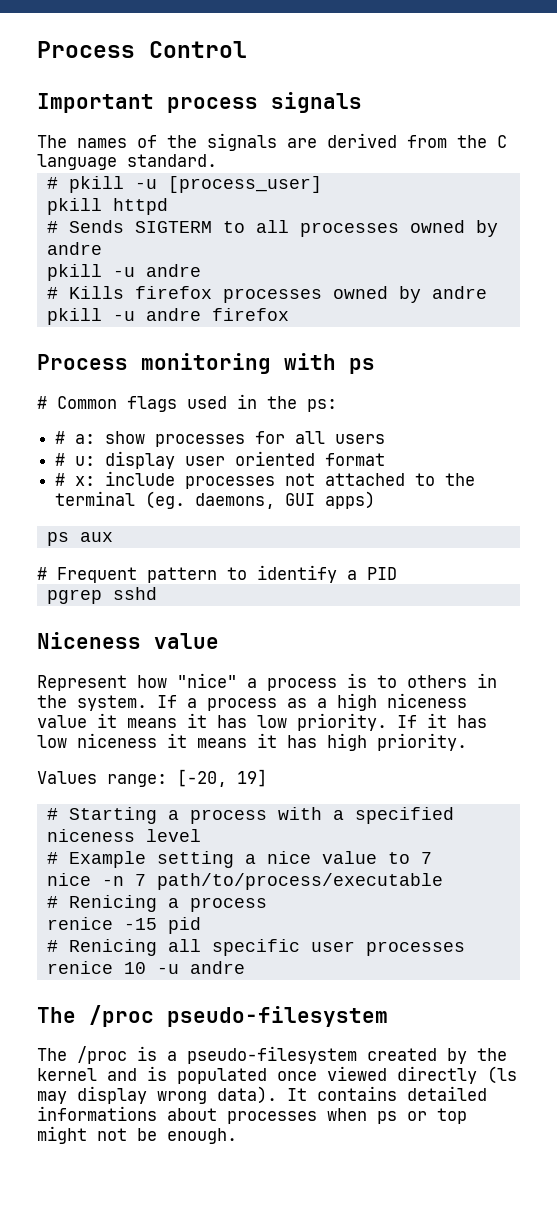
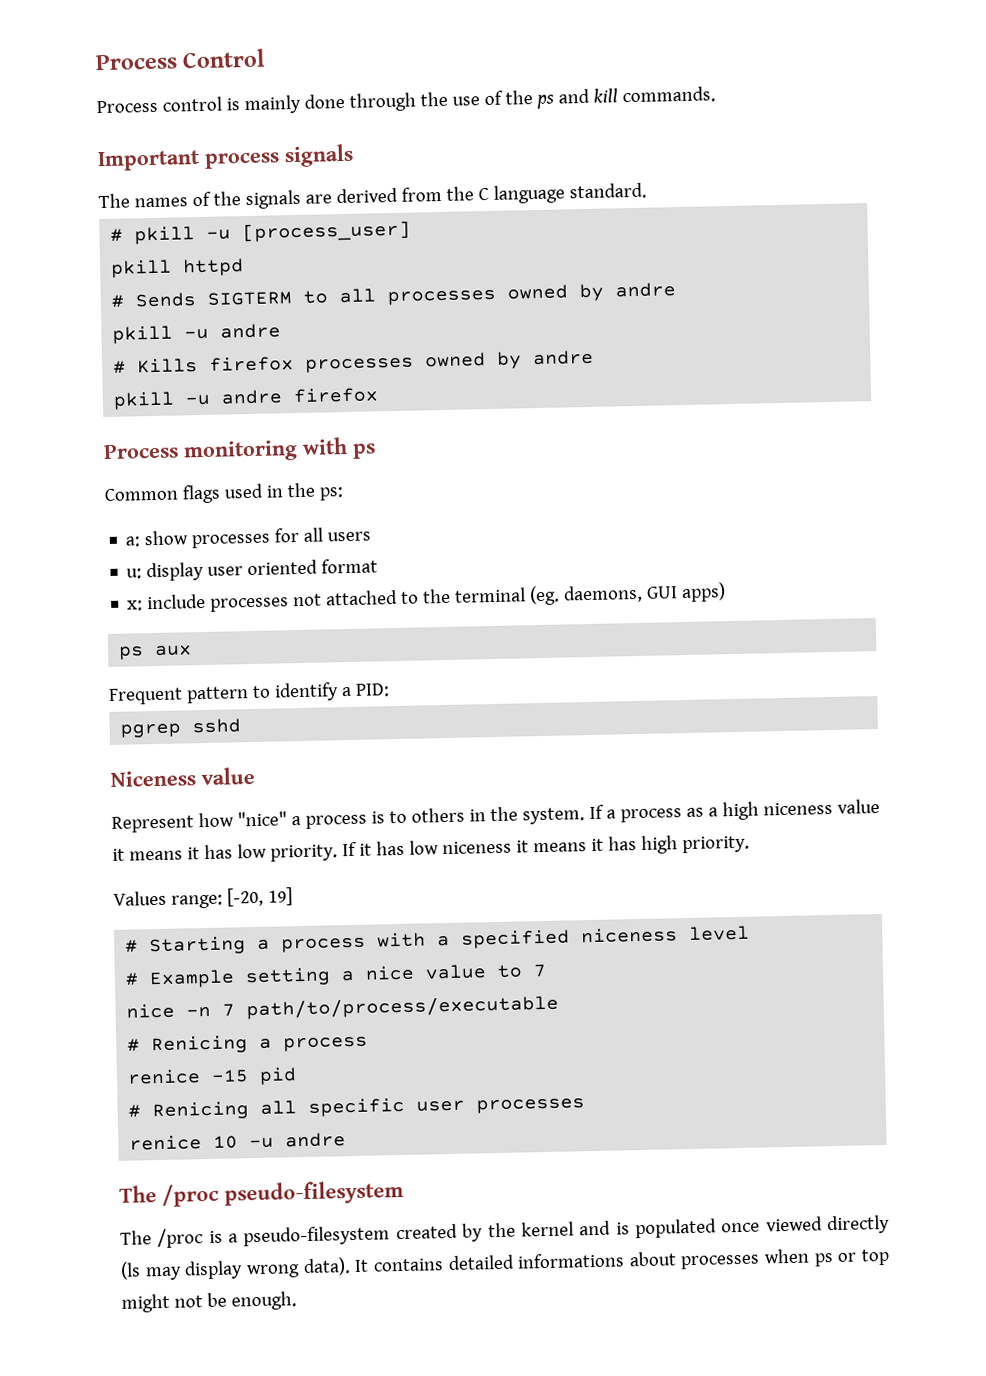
(247, 49) none -> [96,86,716,115] // Process control is mainly done through the use of the ps and kill commands.
[37,396,47,409] # -> (376, 451) none
[55,431,66,444] # -> (344, 494) none
[55,453,66,466] # -> (372, 536) none
[55,473,66,486] # -> (379, 566) none
[37,567,47,580] # -> (193, 650) none
[367,567,397,580] PID -> [354,683,390,697] PID:

